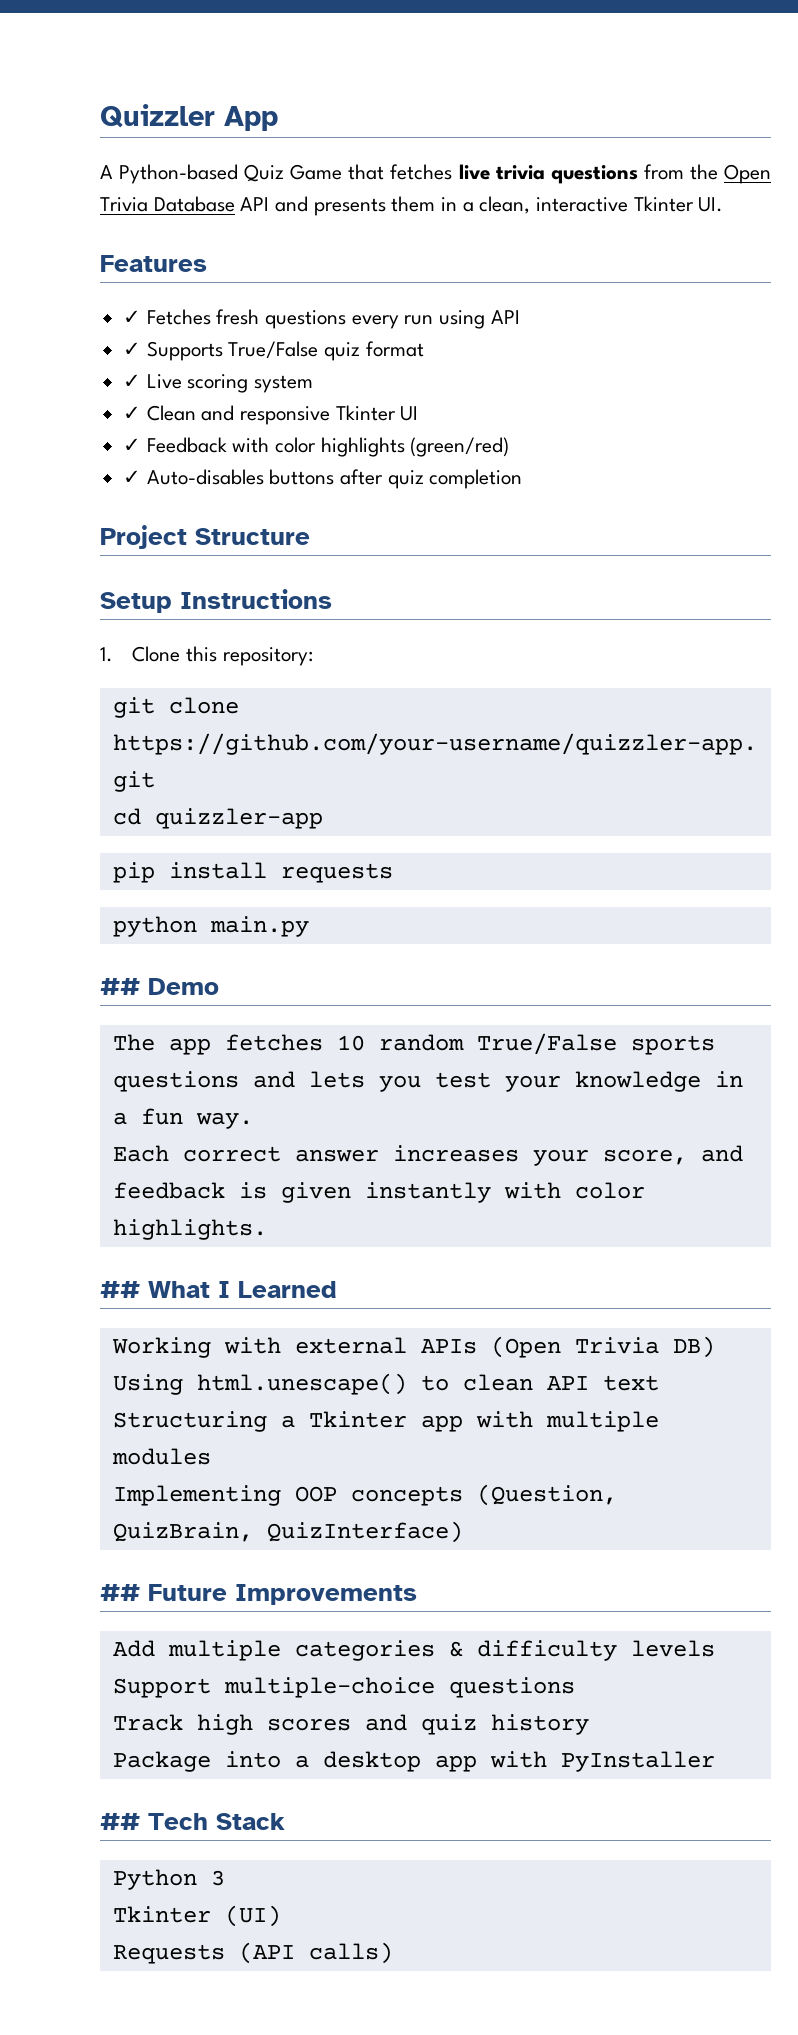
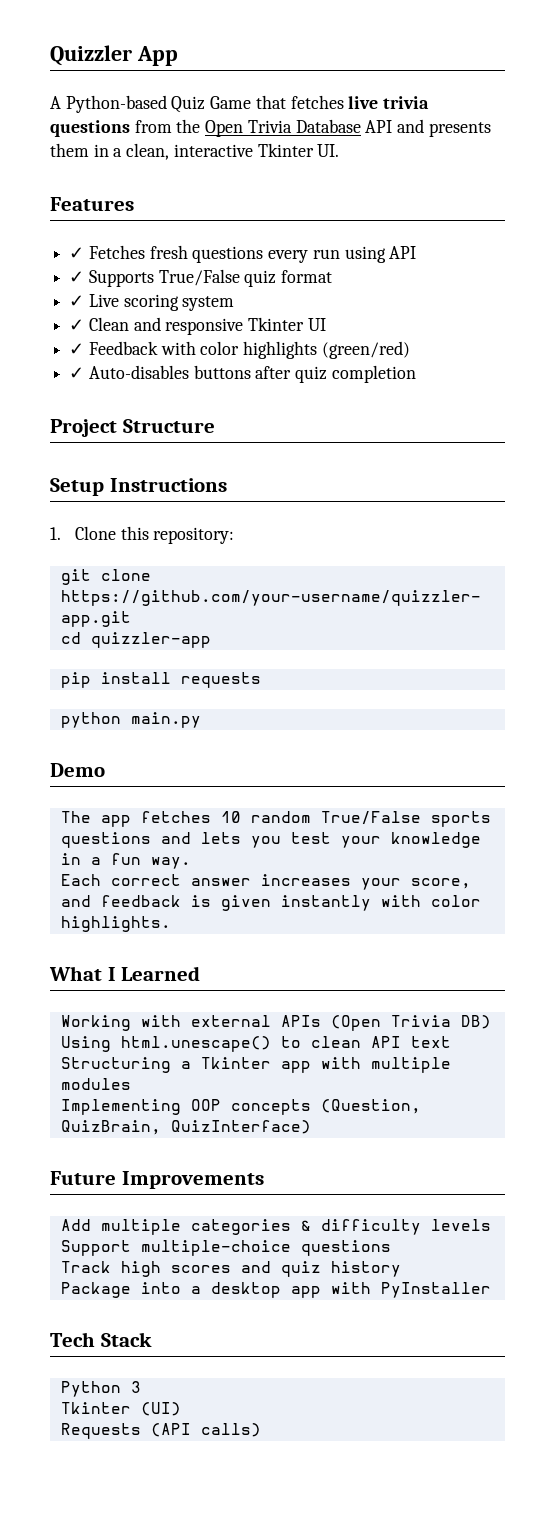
[100,978,140,995] ## -> (201, 720) none
[100,1281,140,1298] ## -> (171, 924) none
[100,1584,140,1601] ## -> (311, 1127) none
[100,1813,140,1830] ## -> (491, 1290) none

